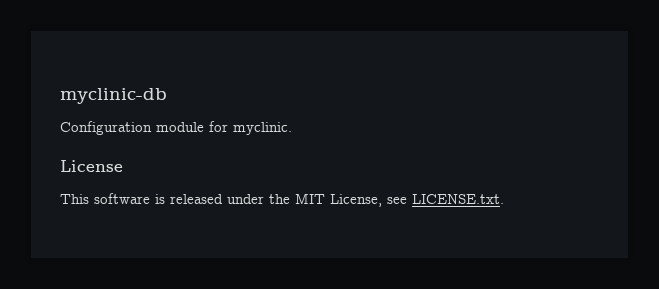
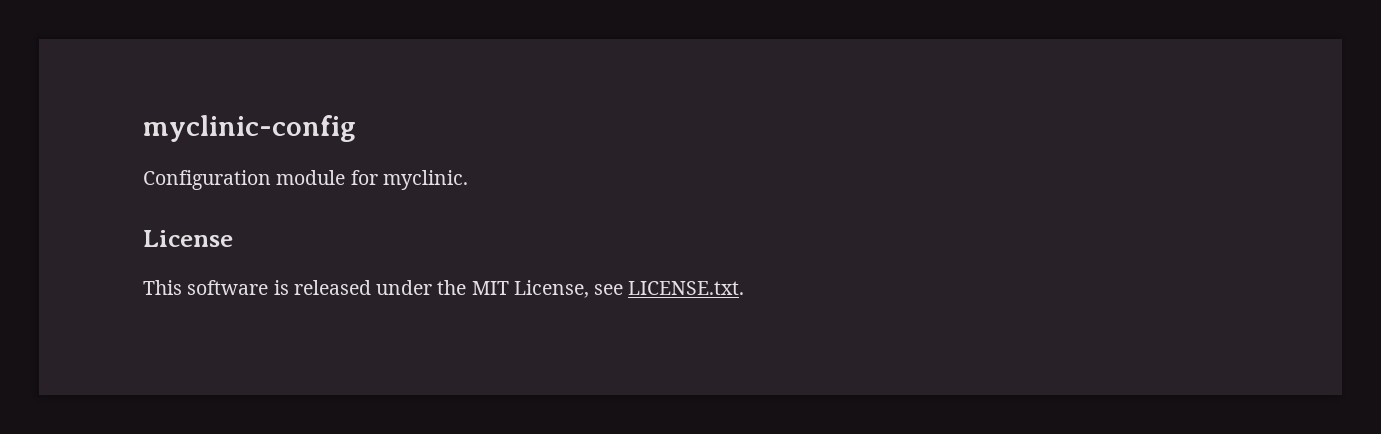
[60,88,167,104] myclinic-db -> [143,115,356,142] myclinic-config

